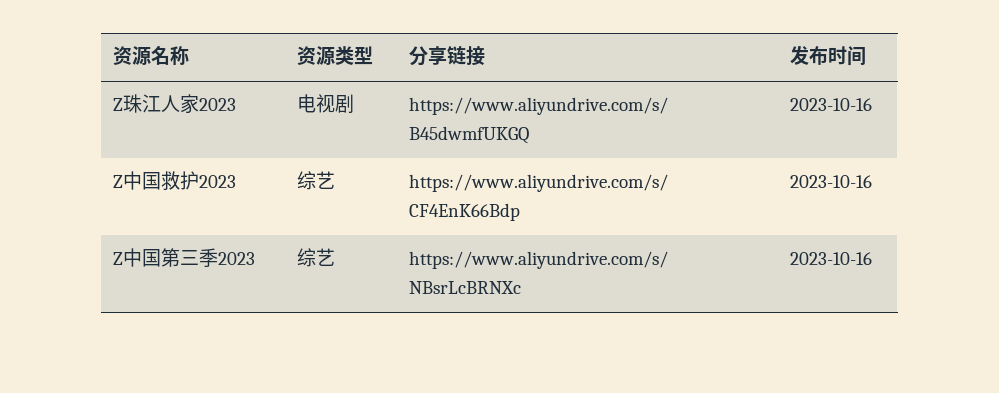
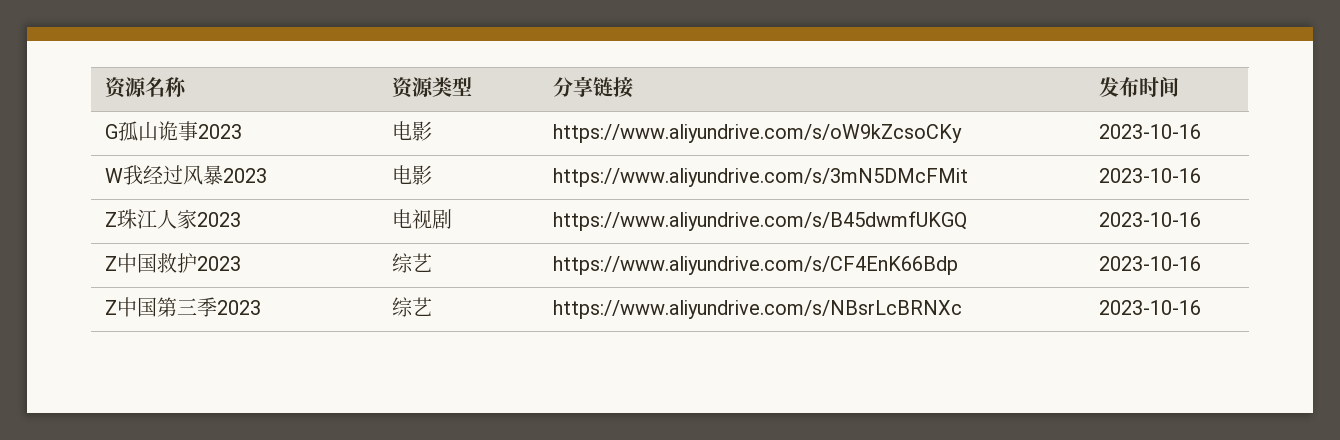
(867, 56) none -> [105,121,243,141] [392,121,433,141] [553,124,963,143] [1099,124,1202,139] [105,165,268,185] [392,165,433,185] [553,168,969,187] [1099,168,1202,183] // G孤山诡事2023 | 电影 | https://www.aliyundrive.com/s/oW9kZcsoCKy | 2023-10-16 // W我经过风暴2023 | 电影 | https://www.aliyundrive.com/s/3mN5DMcFMit | 2023-10-16

